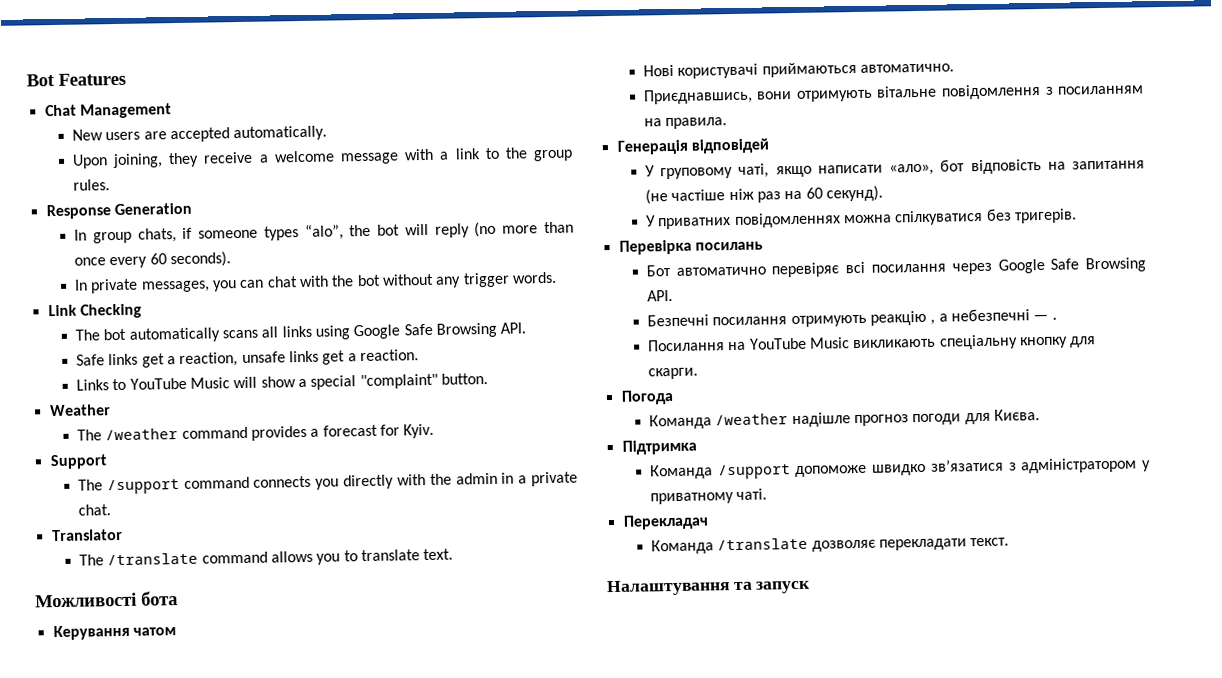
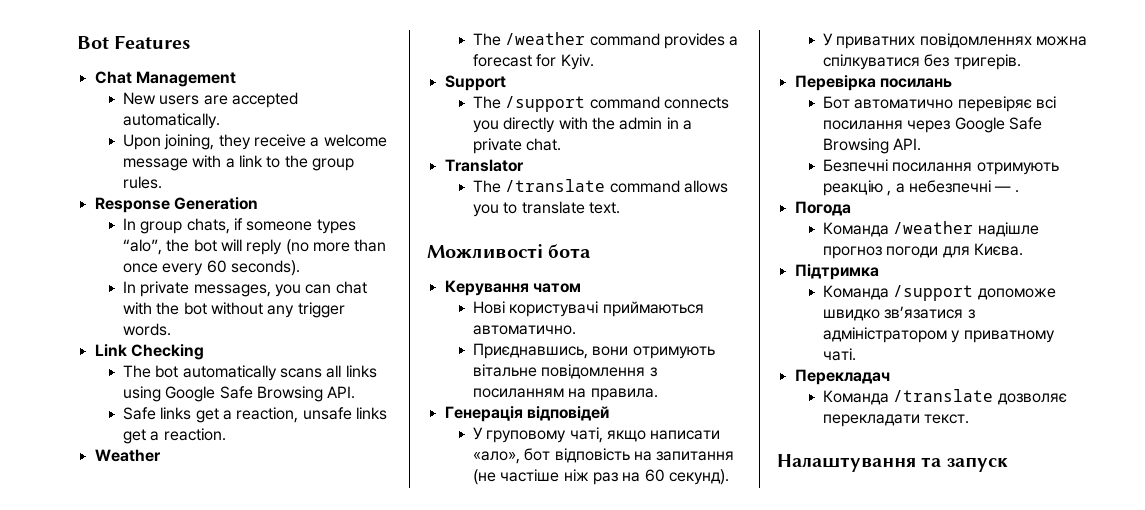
[75,373,488,391] // Links to YouTube Music will show a special "complaint" button. -> (226, 434) none
[647,334,1097,352] [647,367,698,380] // Посилання на YouTube Music викликають спеціальну кнопку для скарги. -> (1019, 191) none

